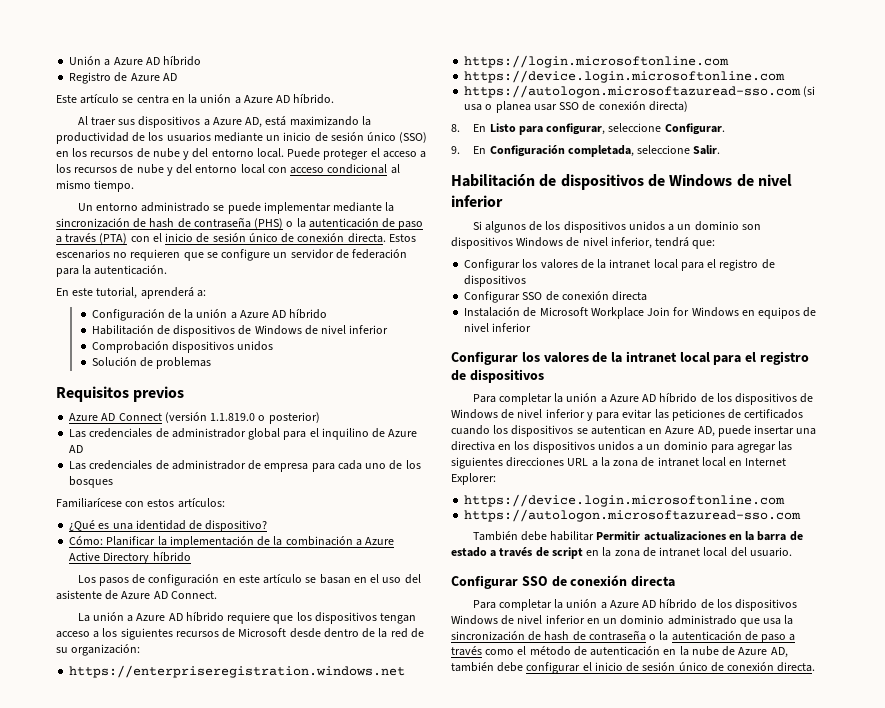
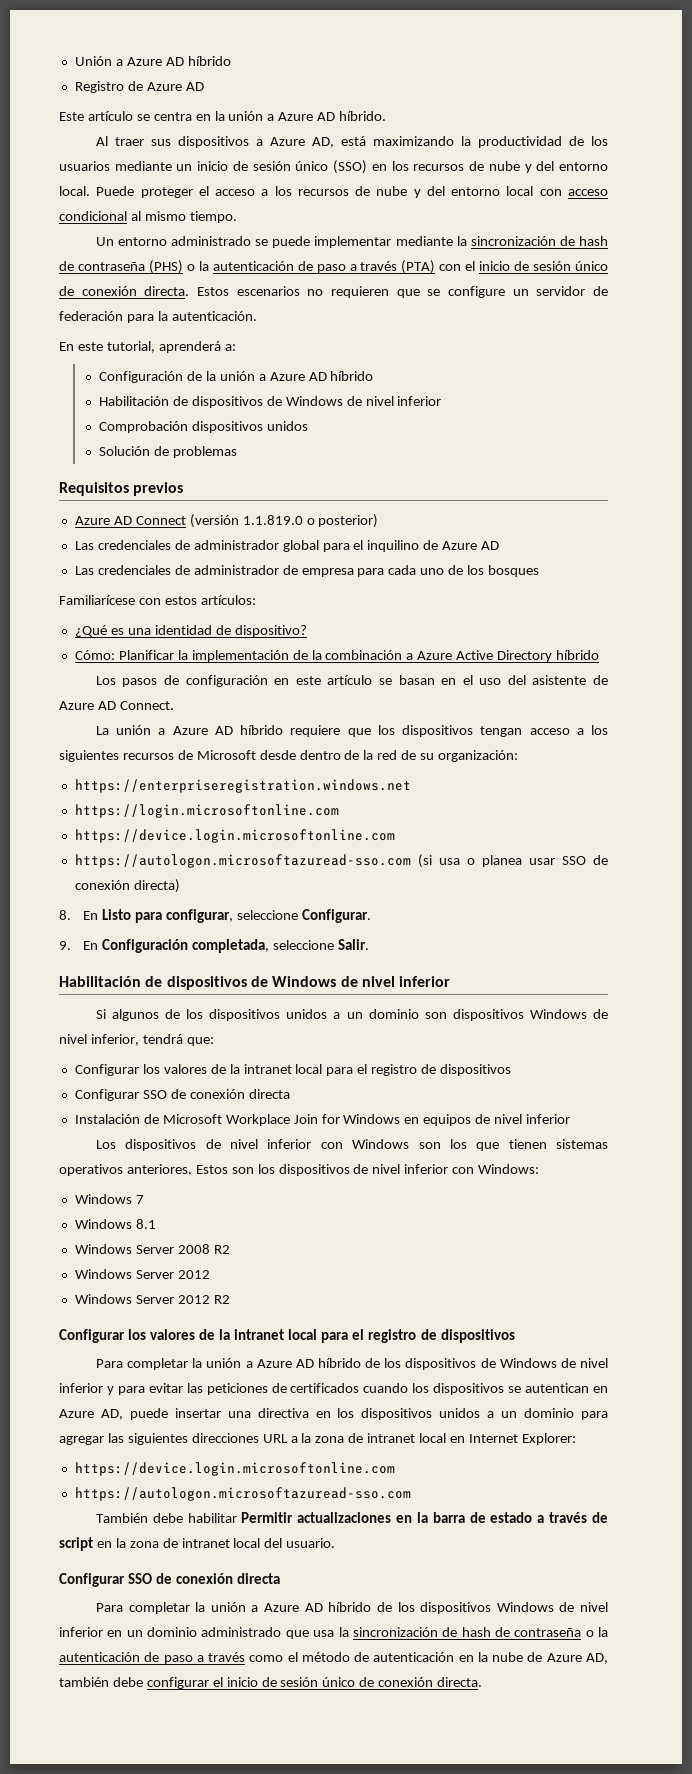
(532, 327) none -> [95,1139,608,1151] [59,1164,540,1176] [74,1194,144,1204] [74,1219,156,1229] [74,1244,230,1254] [74,1269,210,1279] [74,1294,230,1304] // Los dispositivos de nivel inferior con Windows son los que tienen sistemas operativos anteriores. Estos son los dispositivos de nivel inferior con Windows: // Windows 7 // Windows 8.1 // Windows Server 2008 R2 // Windows Server 2012 // Windows Server 2012 R2

